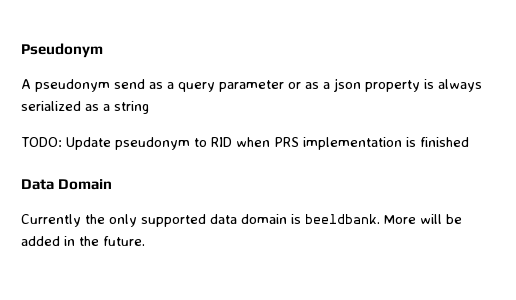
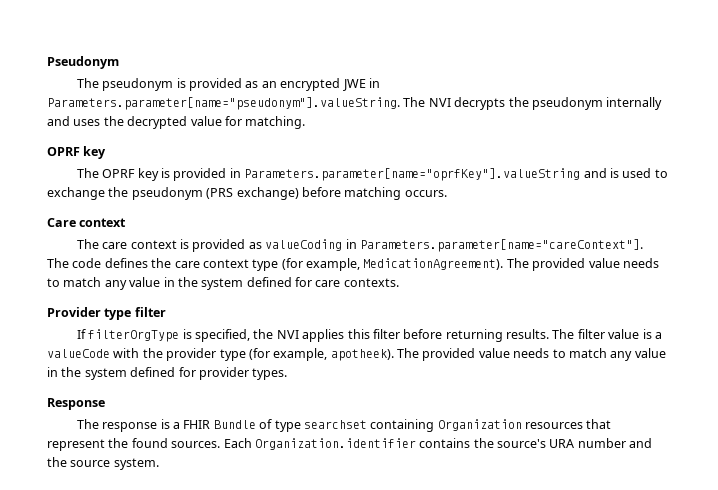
[21,78,482,92] [21,101,149,114] [21,137,469,150] [21,179,113,190] [21,214,462,227] [21,236,145,246] A pseudonym send as a query parameter or as a json property is always serialized as a string // TODO: Update pseudonym to RID when PRS implementation is finished // Data Domain // Currently the only supported data domain is beeldbank. More will be added in the future. -> [76,78,380,91] [47,97,663,110] [47,116,306,129] [47,146,107,159] [76,168,668,181] [47,187,447,200] [47,218,127,227] [76,239,643,252] [47,258,659,271] [47,277,399,290] [47,307,166,320] [76,329,662,342] [47,348,666,361] [47,367,288,380] [47,398,105,410] [76,419,612,432] [47,438,653,451] [47,457,159,470] The pseudonym is provided as an encrypted JWE in Parameters.parameter[name="pseudonym"].valueString. The NVI decrypts the pseudonym internally and uses the decrypted value for matching. // OPRF key // The OPRF key is provided in Parameters.parameter[name="oprfKey"].valueString and is used to exchange the pseudonym (PRS exchange) before matching occurs. // Care context // The care context is provided as valueCoding in Parameters.parameter[name="careContext"]. The code defines the care context type (for example, MedicationAgreement). The provided value needs to match any value in the system defined for care contexts. // Provider type filter // If filterOrgType is specified, the NVI applies this filter before returning results. The filter value is a valueCode with the provider type (for example, apotheek). The provided value needs to match any value in the system defined for provider types. // Response // The response is a FHIR Bundle of type searchset containing Organization resources that represent the found sources. Each Organization.identifier contains the source's URA number and the source system.

